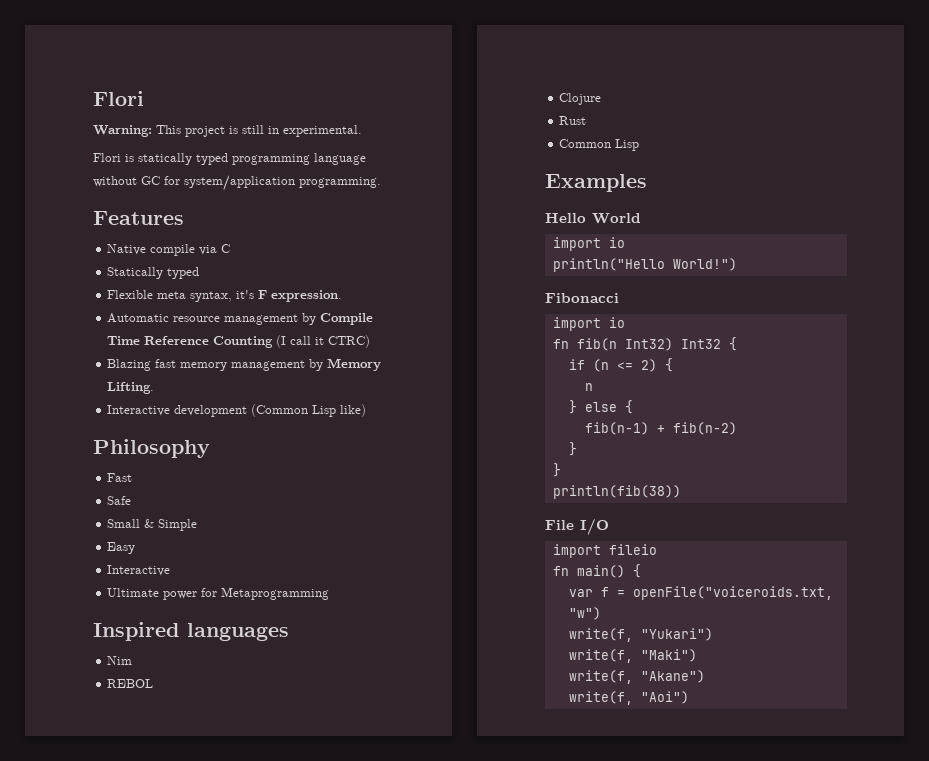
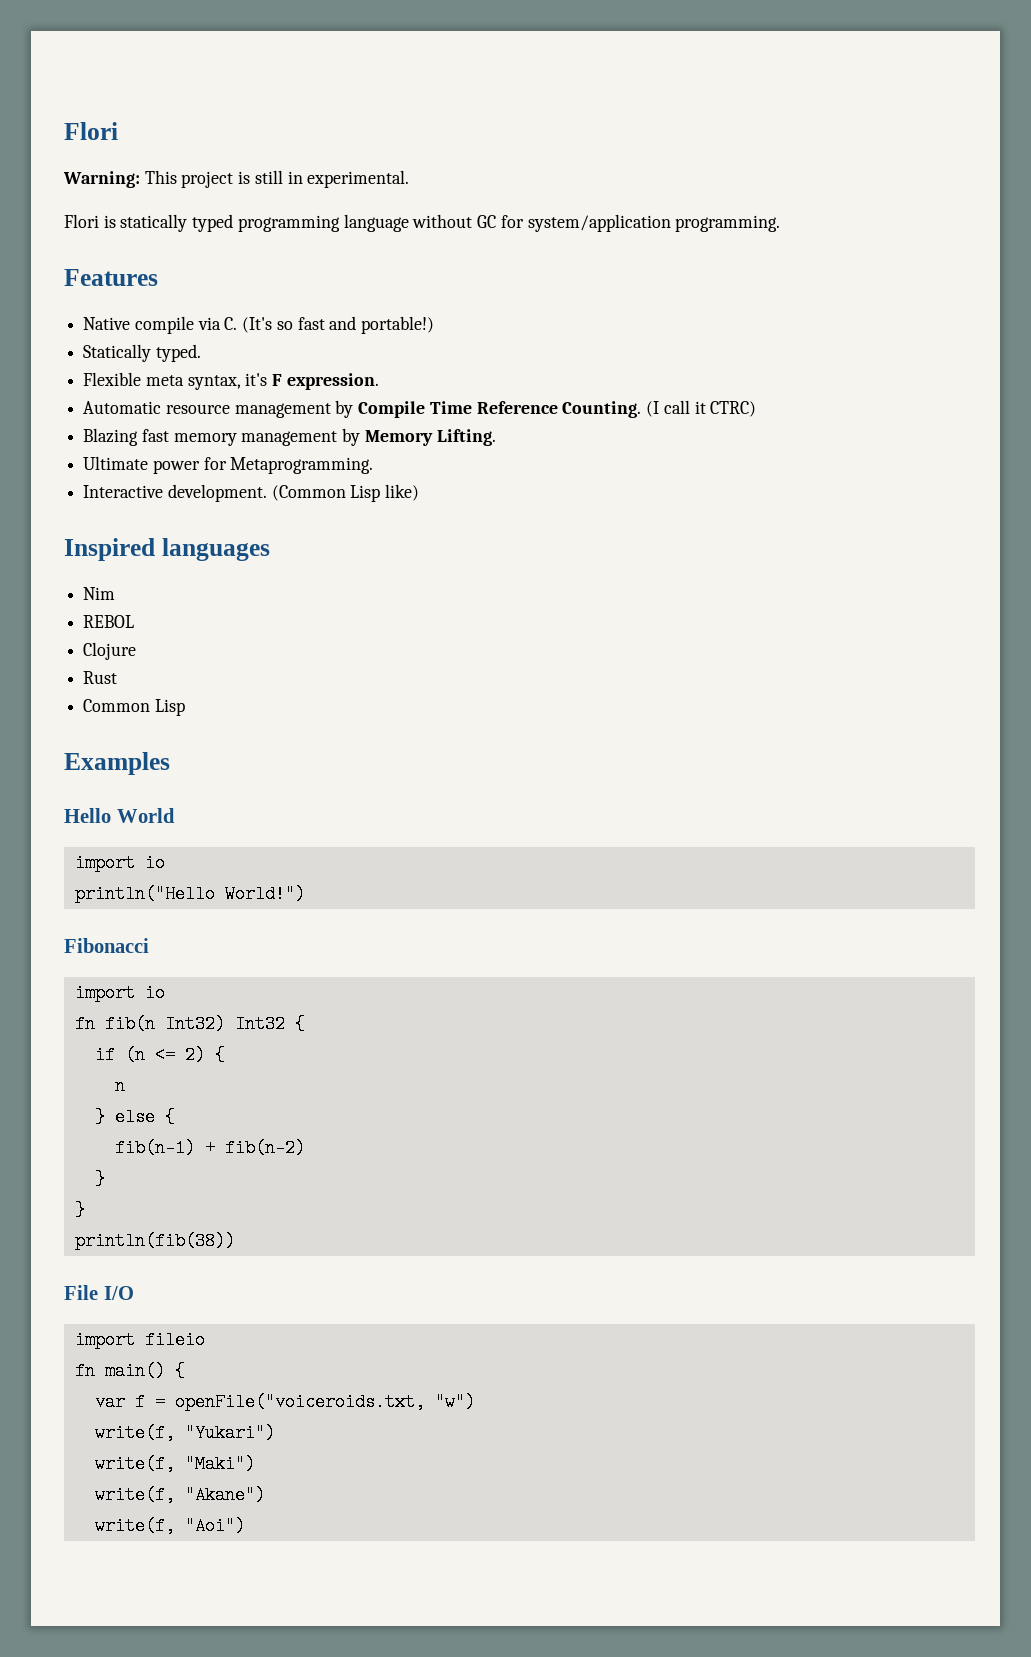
[221,244,231,253] C -> [224,316,435,334] C. (It's so fast and portable!)
[167,267,200,279] typed -> [155,344,201,362] typed.
[213,336,274,348] Counting -> [562,401,642,418] Counting.
[107,405,248,417] // Interactive development -> [83,456,374,474] [83,484,267,502] // Ultimate power for Metaprogramming. // Interactive development.
[93,439,210,458] [107,473,133,482] [107,496,132,505] [107,519,198,531] [107,542,136,554] [107,565,171,576] [107,587,330,600] // Philosophy // Fast // Safe // Small & Simple // Easy // Interactive // Ultimate power for Metaprogramming -> (420, 492) none

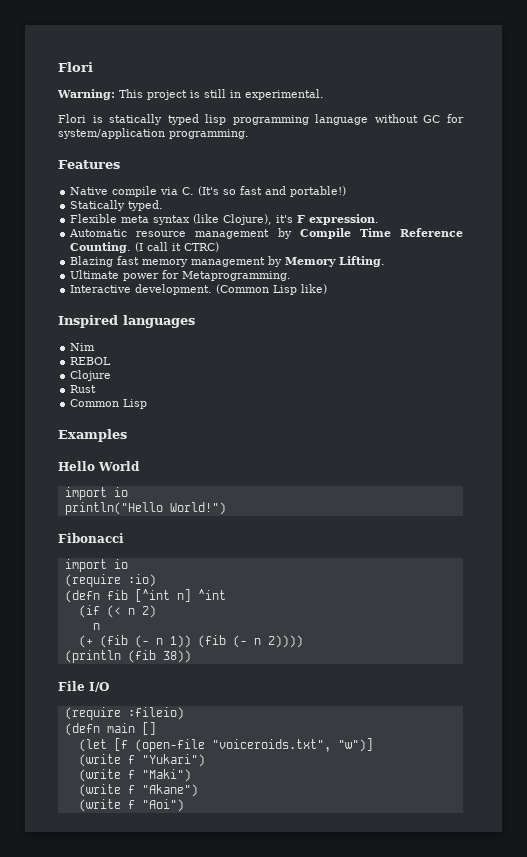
(234, 223) none -> [205,114,227,125] lisp
[187,375,241,390] syntax, -> [153,214,273,225] syntax (like Clojure),
[74,1015,305,1033] [94,1046,175,1064] fn fib(n Int32) Int32 { // if (n <= -> [64,574,156,587] [64,589,226,603] [78,605,135,618] (require :io) // (defn fib [^int n] ^int // (if (< n
[214,1046,225,1064] { -> (156, 611) none
[94,1108,175,1126] [114,1139,305,1157] [94,1170,105,1188] [74,1201,85,1219] [74,1232,235,1250] [64,1285,134,1300] [74,1331,205,1349] [74,1362,185,1380] [94,1393,475,1411] [94,1424,175,1442] } else { // fib(n-1) + fib(n-2) // } // } // println(fib(38)) // File I/O // import fileio // fn main() { // var f = openFile("voiceroids.txt, "w") // write(f, -> [78,635,303,648] [64,650,191,663] [58,681,109,692] [64,707,184,720] [64,722,156,736] [78,738,373,752] [78,754,135,767] (+ (fib (- n 1)) (fib (- n 2)))) // (println (fib 38)) // File I/O // (require :fileio) // (defn main [] // (let [f (open-file "voiceroids.txt", "w")] // (write f
[94,1455,175,1473] write(f, -> [78,769,135,782] (write f
[94,1486,175,1504] write(f, -> [78,784,135,797] (write f
[94,1517,175,1535] write(f, -> [78,799,135,812] (write f

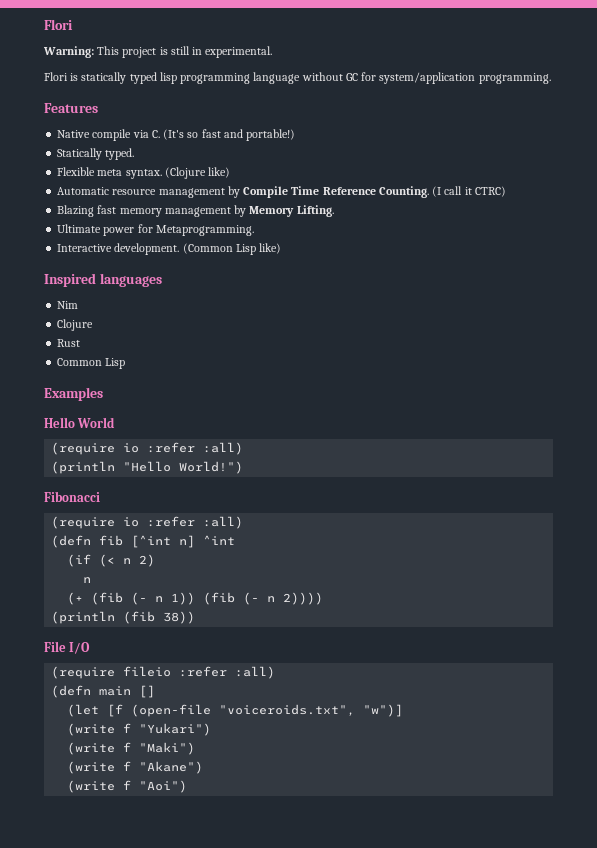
[153,214,380,225] syntax (like Clojure), it's F expression. -> [125,167,231,179] syntax. (Clojure like)
[70,357,112,365] // REBOL -> (79, 305) none
[64,487,128,500] [64,502,163,515] import io // println("Hello -> [51,442,244,455] [51,461,172,474] (require io :refer :all) // (println "Hello
[64,559,128,572] [64,574,156,587] import io // (require :io) -> [51,516,244,529] (require io :refer :all)
[127,707,184,720] :fileio) -> [123,666,276,679] fileio :refer :all)

